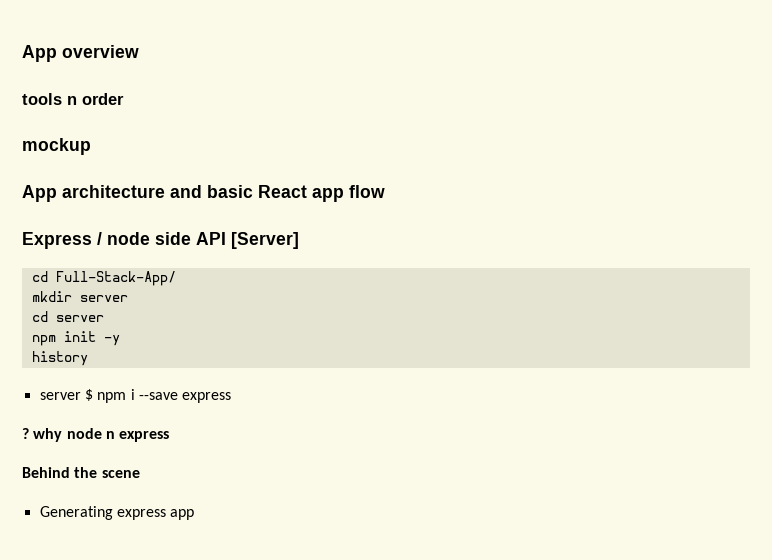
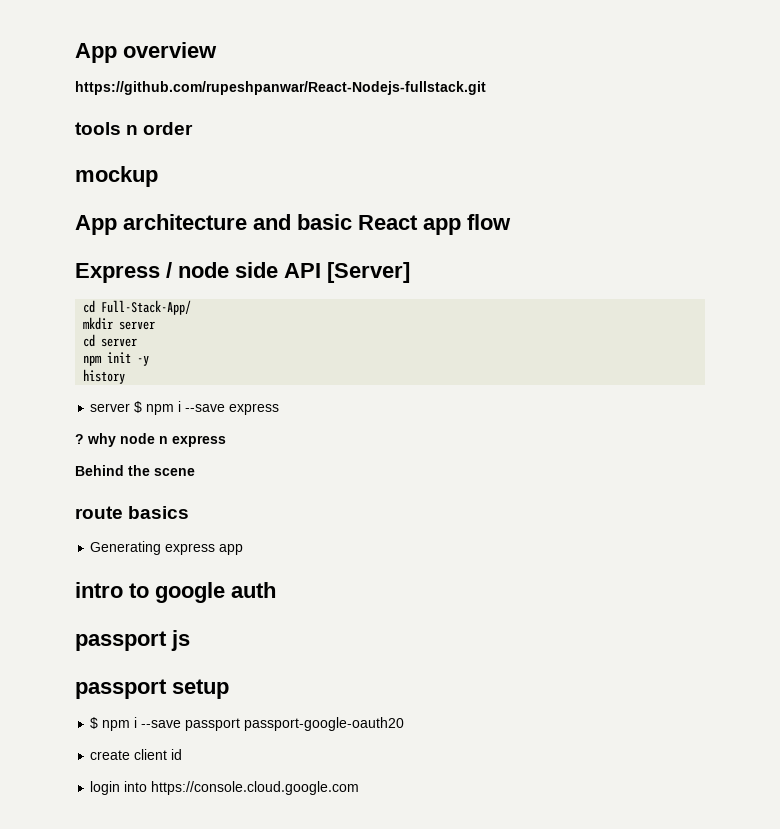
(139, 51) none -> [75,81,486,95] // https://github.com/rupeshpanwar/React-Nodejs-fullstack.git
(140, 474) none -> [75,506,190,519] // route basics
(195, 514) none -> [75,582,276,603] [75,630,190,651] [75,679,229,699] [90,717,405,731] [90,749,183,760] [90,781,360,795] // intro to google auth // passport js // passport setup // $ npm i --save passport passport-google-oauth20 // create client id // login into https://console.cloud.google.com

